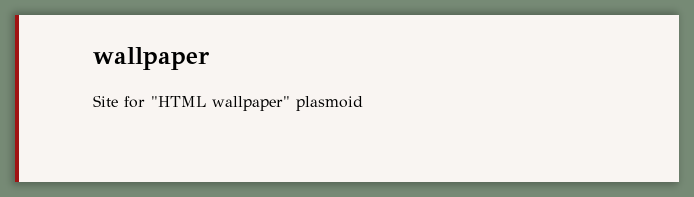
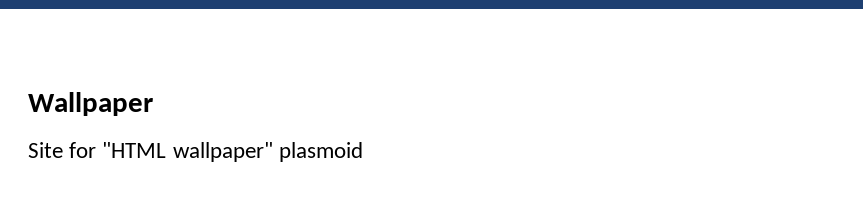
[93,47,210,70] wallpaper -> [28,92,153,116] Wallpaper

